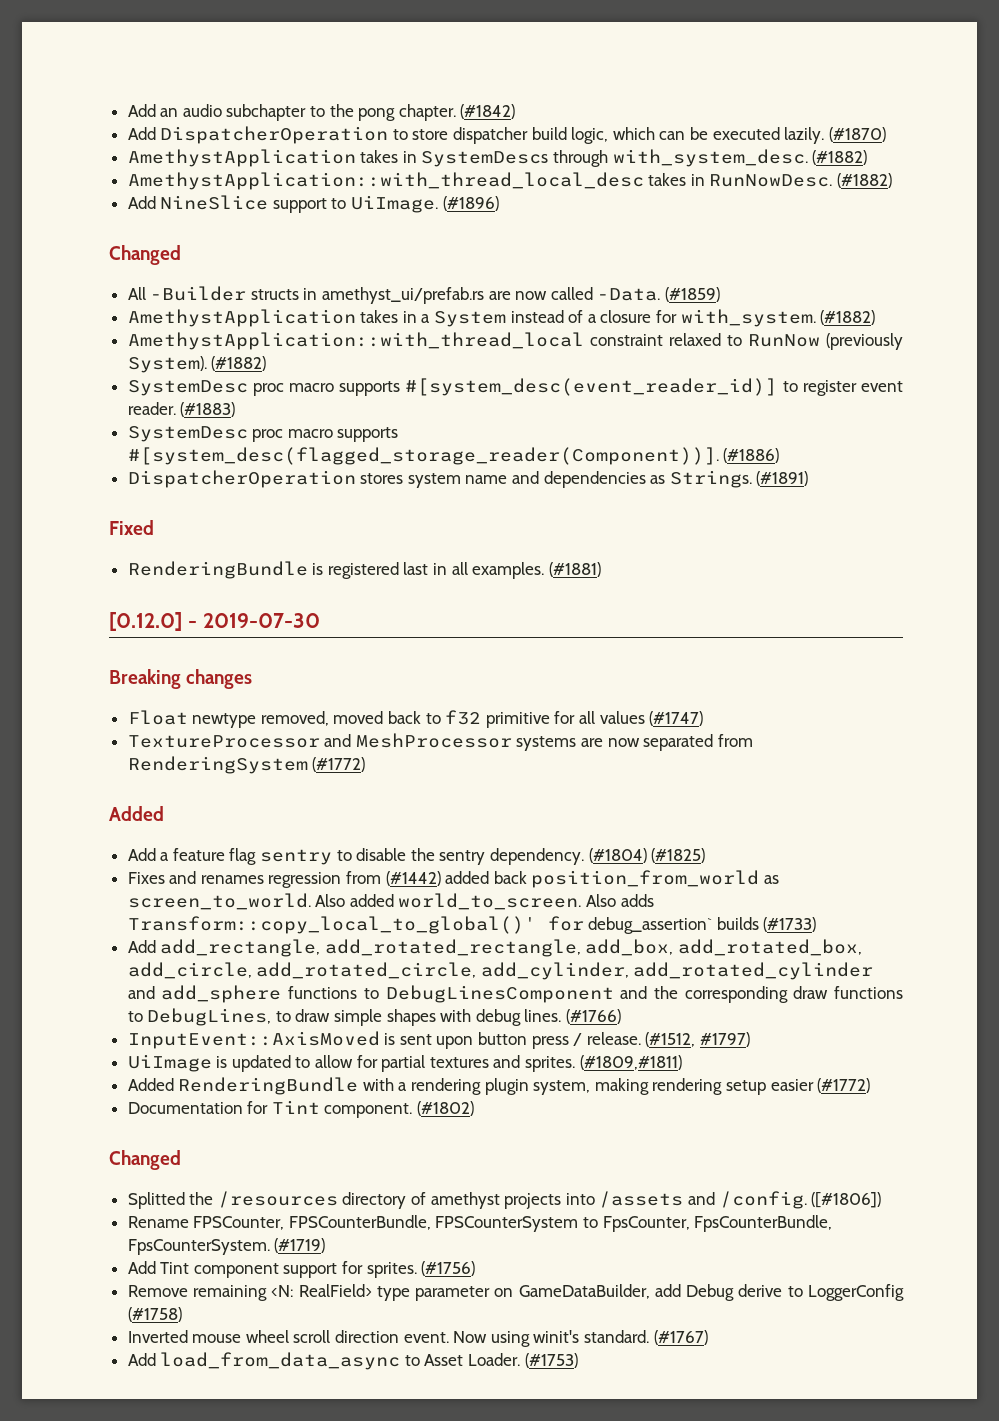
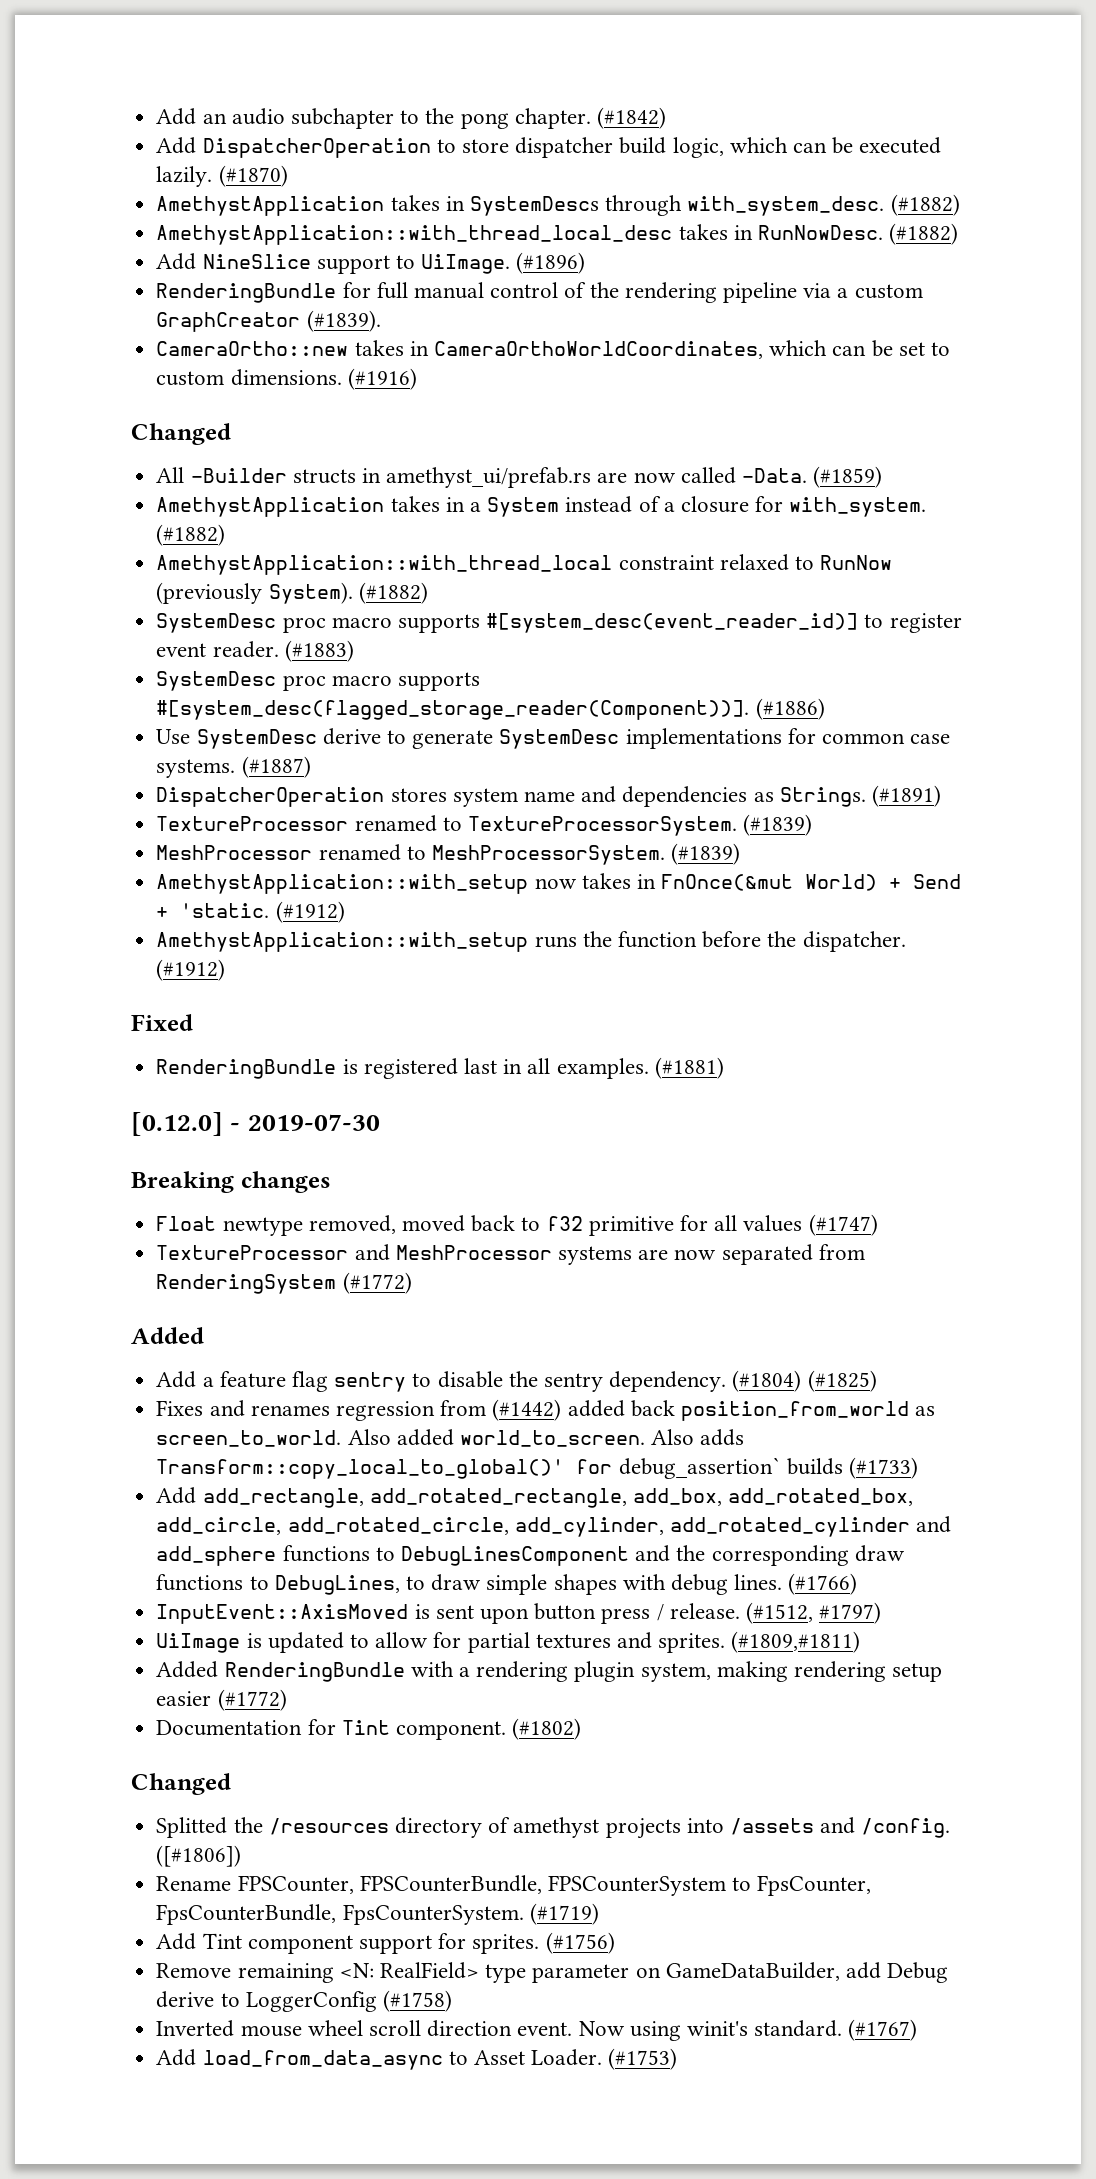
(499, 203) none -> [156,282,923,303] [156,310,381,332] [156,340,950,359] [156,368,417,390] // RenderingBundle for full manual control of the rendering pipeline via a custom GraphCreator (#1839). // CameraOrtho::new takes in CameraOrthoWorldCoordinates, which can be set to custom dimensions. (#1916)
(780, 455) none -> [156,728,951,749] [156,756,311,778] // Use SystemDesc derive to generate SystemDesc implementations for common case systems. (#1887)
(809, 478) none -> [156,814,813,836] [156,843,741,865] [156,873,962,894] [156,901,345,923] [156,931,906,952] [156,959,226,981] // TextureProcessor renamed to TextureProcessorSystem. (#1839) // MeshProcessor renamed to MeshProcessorSystem. (#1839) // AmethystApplication::with_setup now takes in FnOnce(&mut World) + Send + 'static. (#1912) // AmethystApplication::with_setup runs the function before the dispatcher. (#1912)

